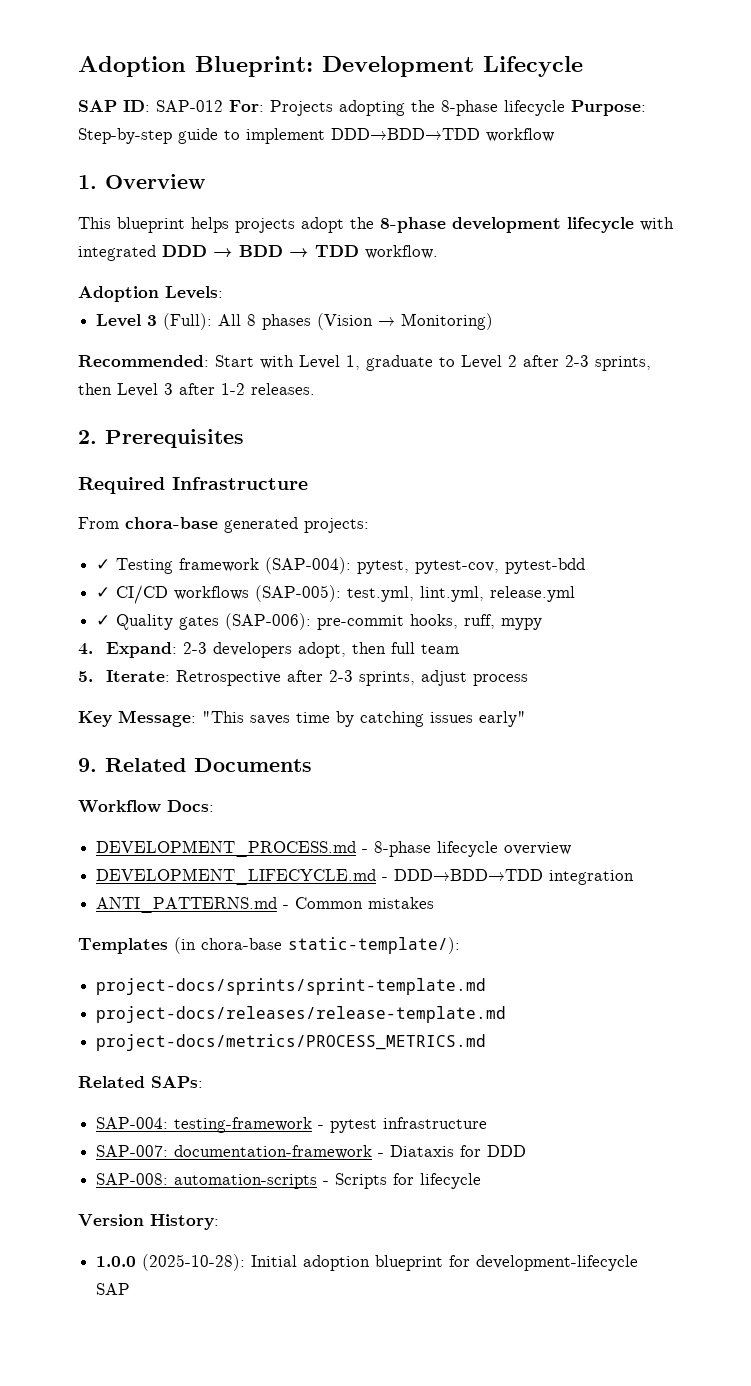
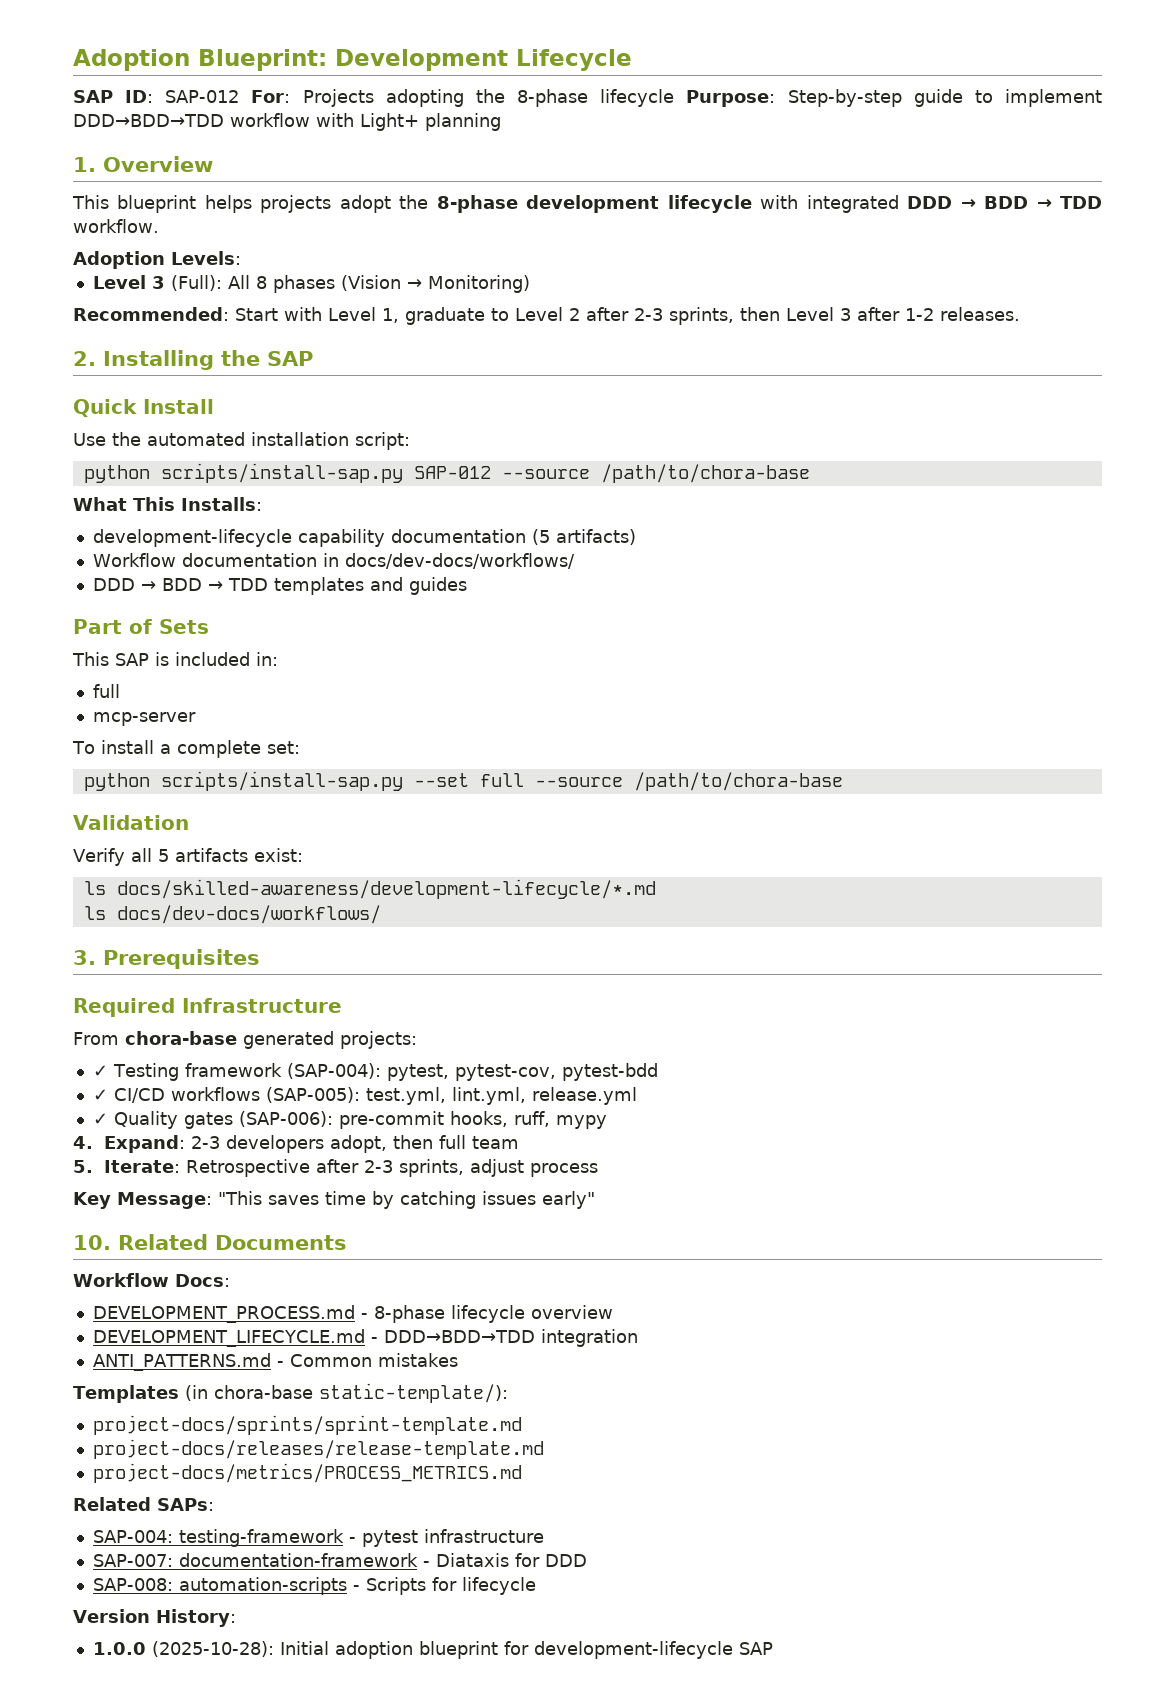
(554, 135) none -> [316,113,501,131] with Light+ planning
(97, 437) none -> [103,350,313,370] [73,399,214,417] [73,432,410,450] [83,463,810,483] [73,497,262,511] [92,529,636,547] [92,553,575,569] [92,577,467,595] [73,619,209,634] [72,652,278,666] [92,684,120,698] [92,712,196,726] [72,740,300,758] [83,771,843,791] [73,815,189,830] [73,848,303,866] [83,879,656,899] [83,905,381,924] [73,950,96,965] Installing the SAP // Quick Install // Use the automated installation script: // python scripts/install-sap.py SAP-012 --source /path/to/chora-base // What This Installs: // development-lifecycle capability documentation (5 artifacts) // Workflow documentation in docs/dev-docs/workflows/ // DDD → BDD → TDD templates and guides // Part of Sets // This SAP is included in: // full // mcp-server // To install a complete set: // python scripts/install-sap.py --set full --source /path/to/chora-base // Validation // Verify all 5 artifacts exist: // ls docs/skilled-awareness/development-lifecycle/*.md // ls docs/dev-docs/workflows/ // 3.
[78,758,97,772] 9. -> [73,1235,111,1250] 10.

